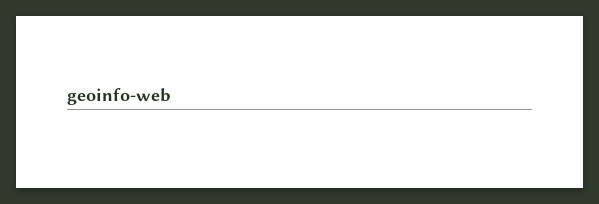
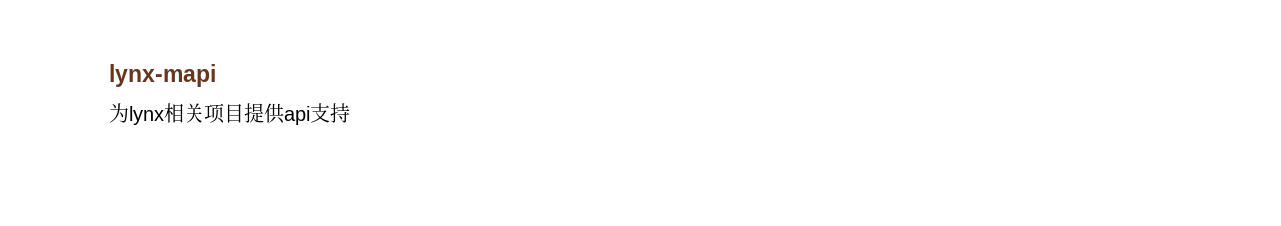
[67,88,171,105] geoinfo-web -> [109,64,216,87] [109,103,350,125] lynx-mapi // 为lynx相关项目提供api支持

